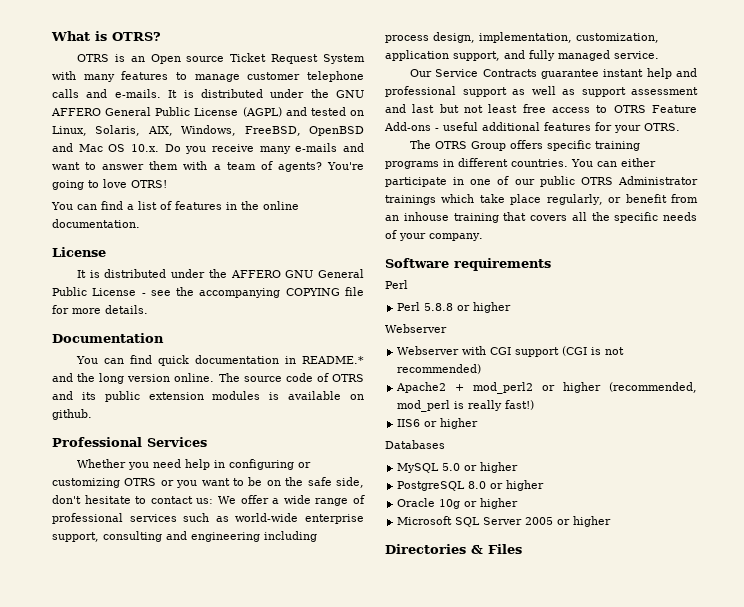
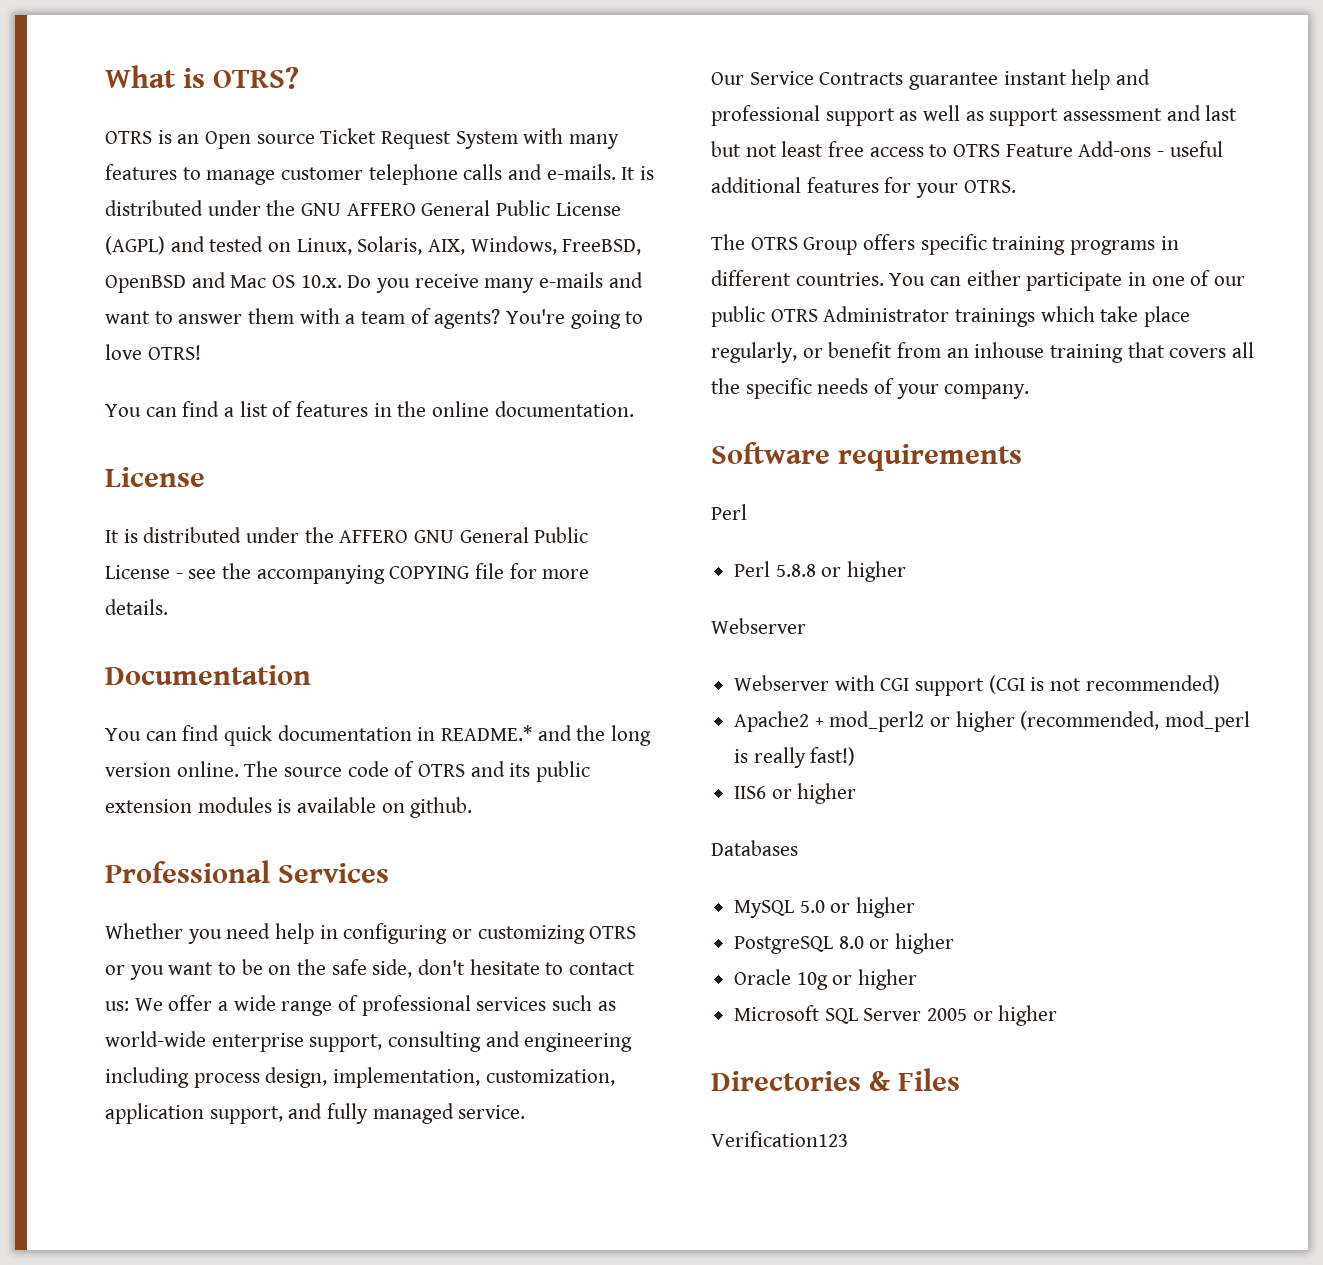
(522, 549) none -> [711,1131,848,1147] // Verification123

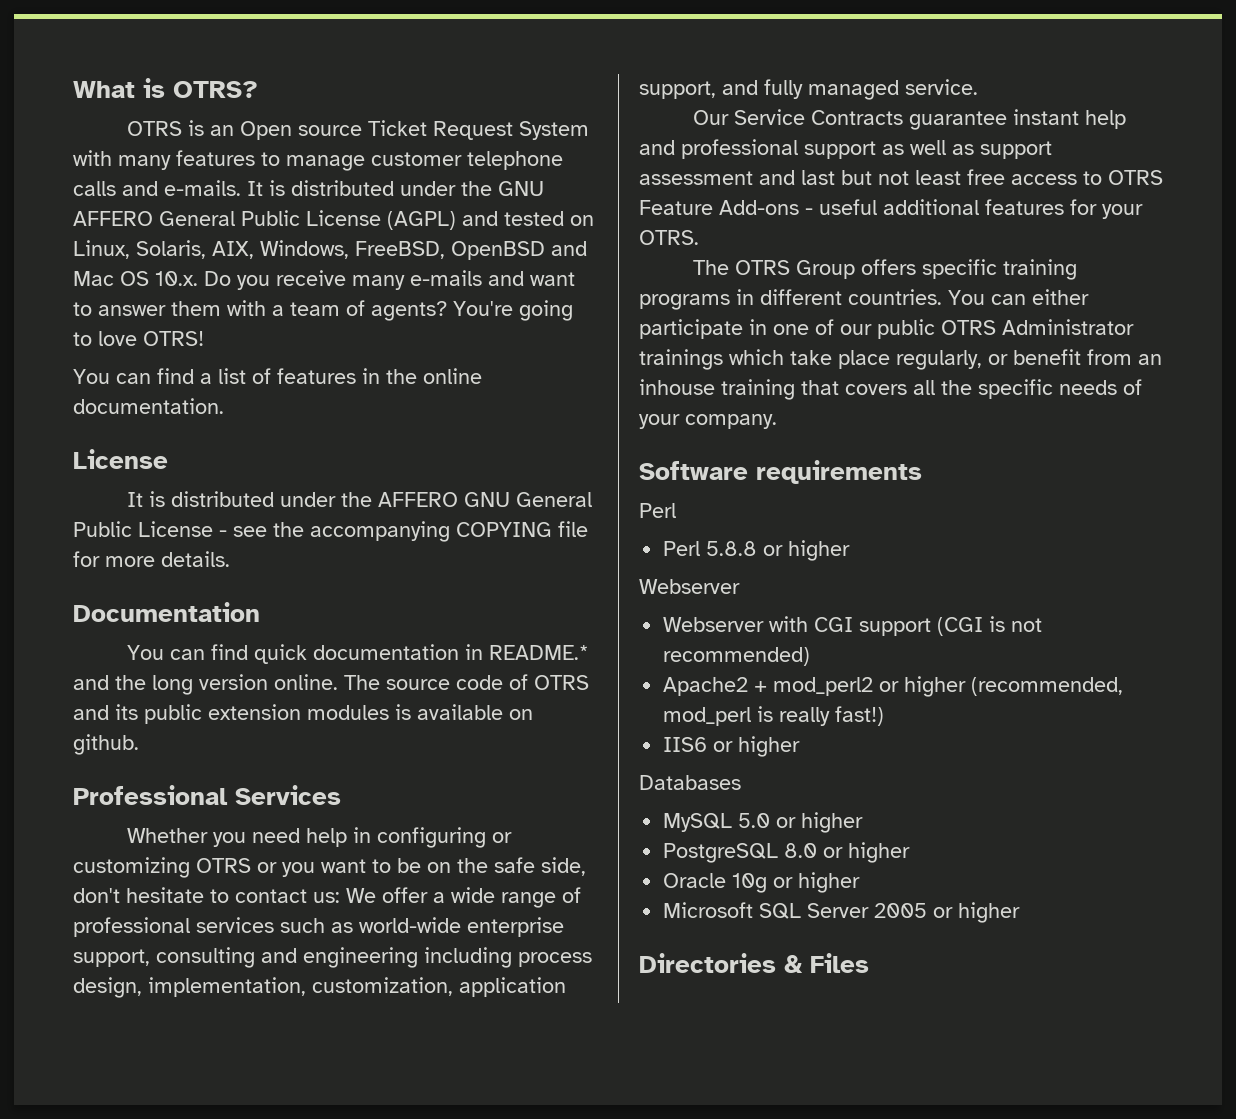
[711,1131,848,1147] // Verification123 -> (869, 963) none

